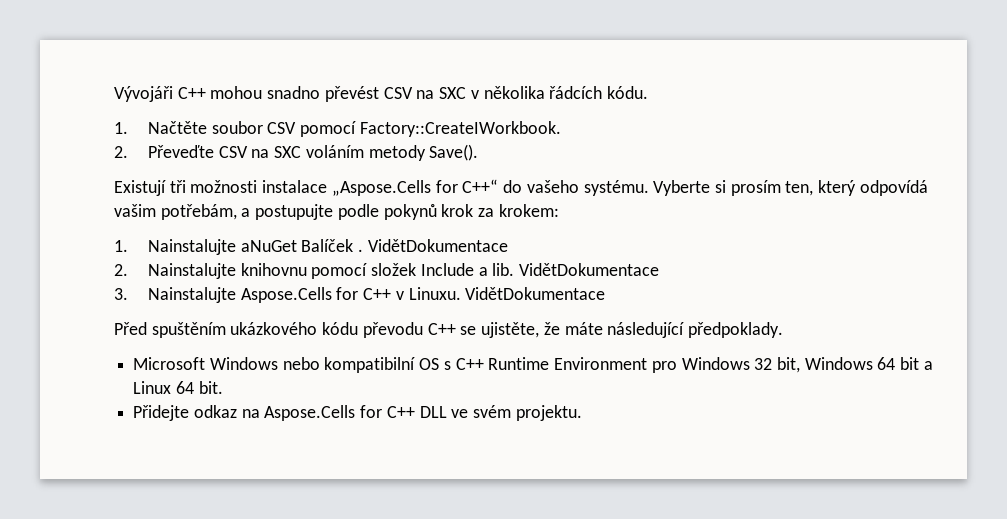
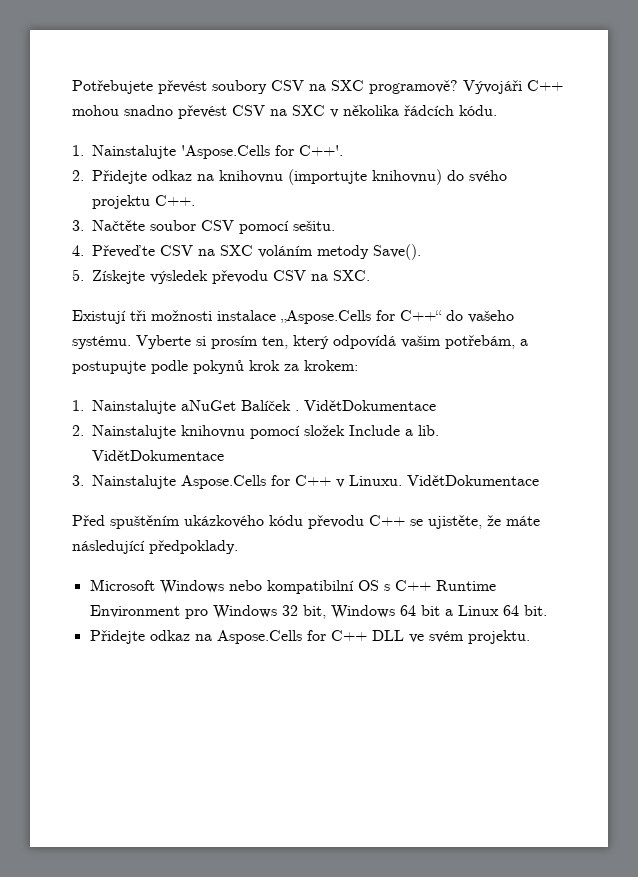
(114, 94) none -> [72,80,458,94] Potřebujete převést soubory CSV na SXC programově?
(128, 128) none -> [92,145,343,159] [72,169,507,185] [92,195,195,209] [72,220,84,231] Nainstalujte 'Aspose.Cells for C++'. // 2. Přidejte odkaz na knihovnu (importujte knihovnu) do svého projektu C++. // 3.
[359,121,561,137] [114,146,128,158] Factory::CreateIWorkbook. // 2. -> [293,220,335,231] [72,245,84,256] sešitu. // 4.
(479, 152) none -> [72,269,370,284] // 5. Získejte výsledek převodu CSV na SXC.

